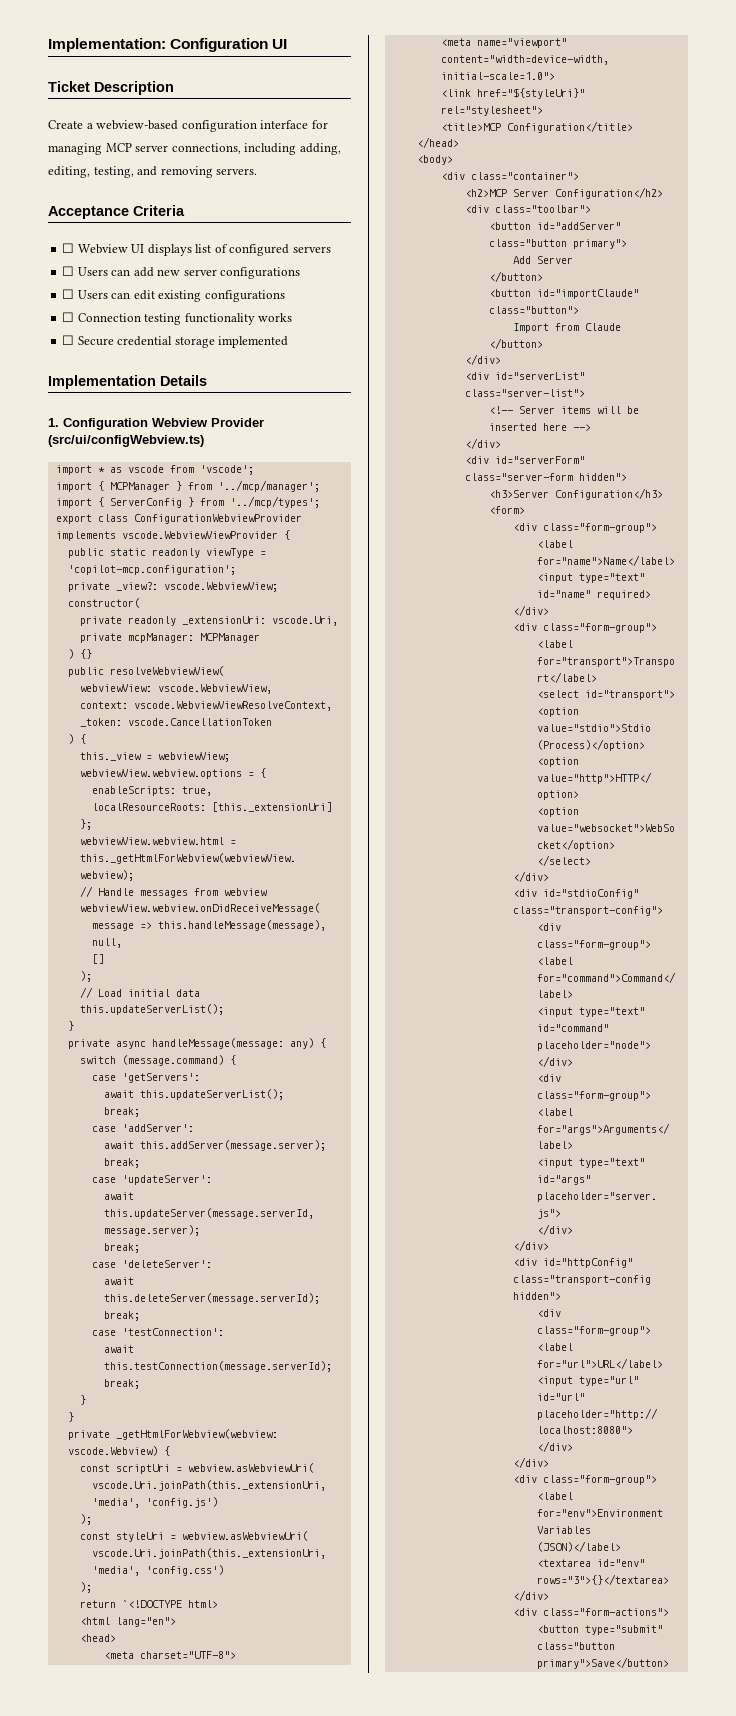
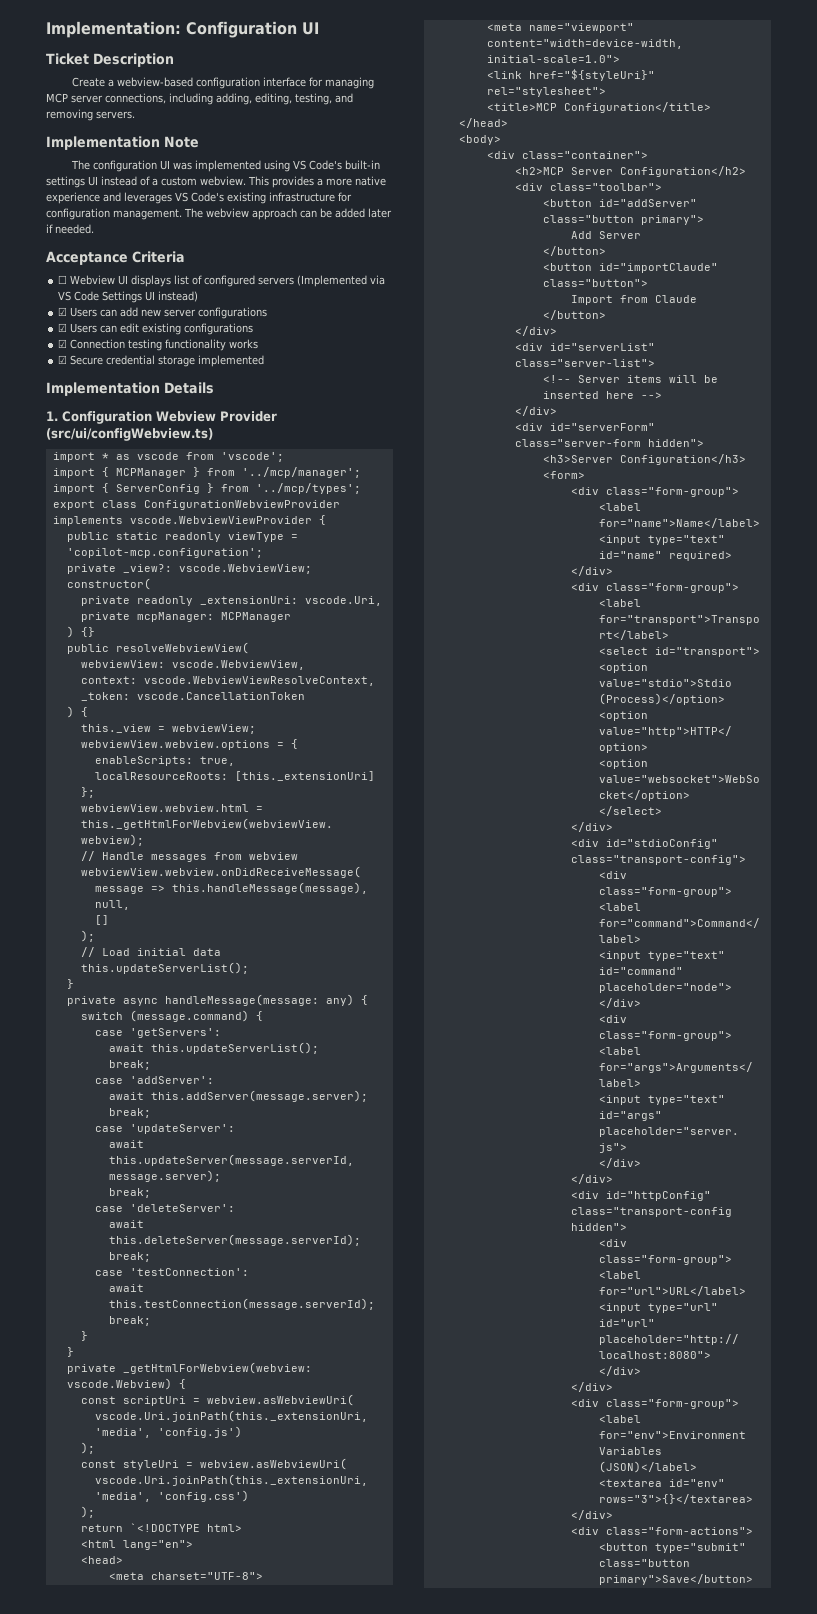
(258, 171) none -> [46,136,199,150] [71,160,381,172] [46,176,386,188] [46,192,352,204] [46,208,392,220] [46,224,94,234] // Implementation Note // The configuration UI was implemented using VS Code's built-in settings UI instead of a custom webview. This provides a more native experience and leverages VS Code's existing infrastructure for configuration management. The webview approach can be added later if needed.
[62,266,75,276] // ☐ -> [297,275,386,287] [58,291,199,303] [58,307,68,316] (Implemented via VS Code Settings UI instead) // ☑
[62,289,75,299] ☐ -> [58,323,68,332] ☑
[62,312,75,322] ☐ -> [58,339,68,348] ☑
[62,335,75,345] ☐ -> [58,355,68,364] ☑

